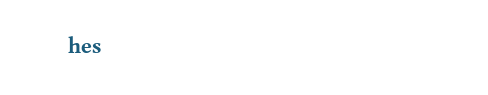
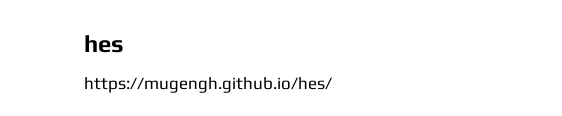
(101, 44) none -> [84,77,332,93] // https://mugengh.github.io/hes/

